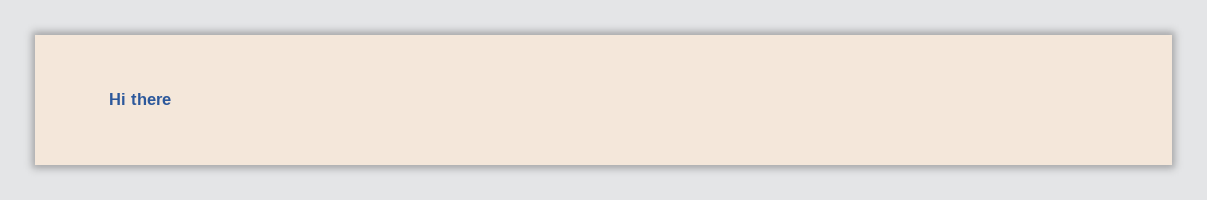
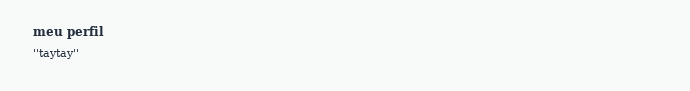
[109,93,171,105] Hi there -> [33,26,104,39] [33,49,79,59] meu perfil // ''taytay''

